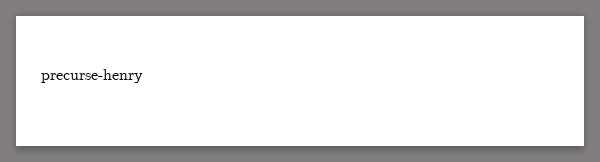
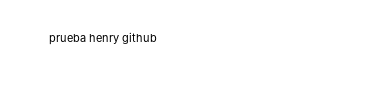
[41,69,143,83] precurse-henry -> [49,32,157,45] prueba henry github

